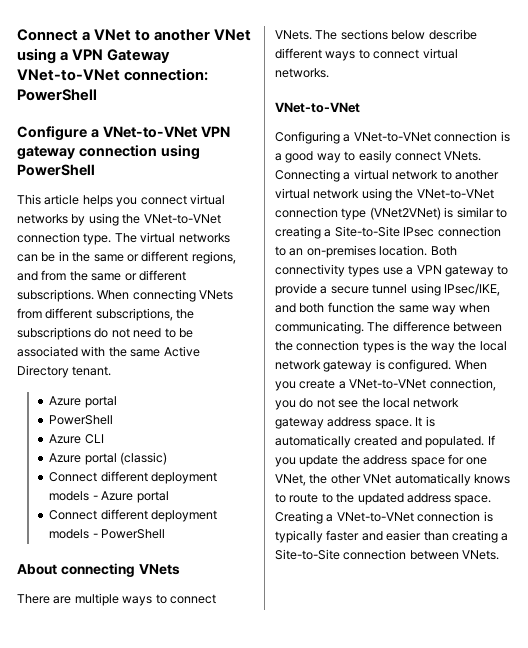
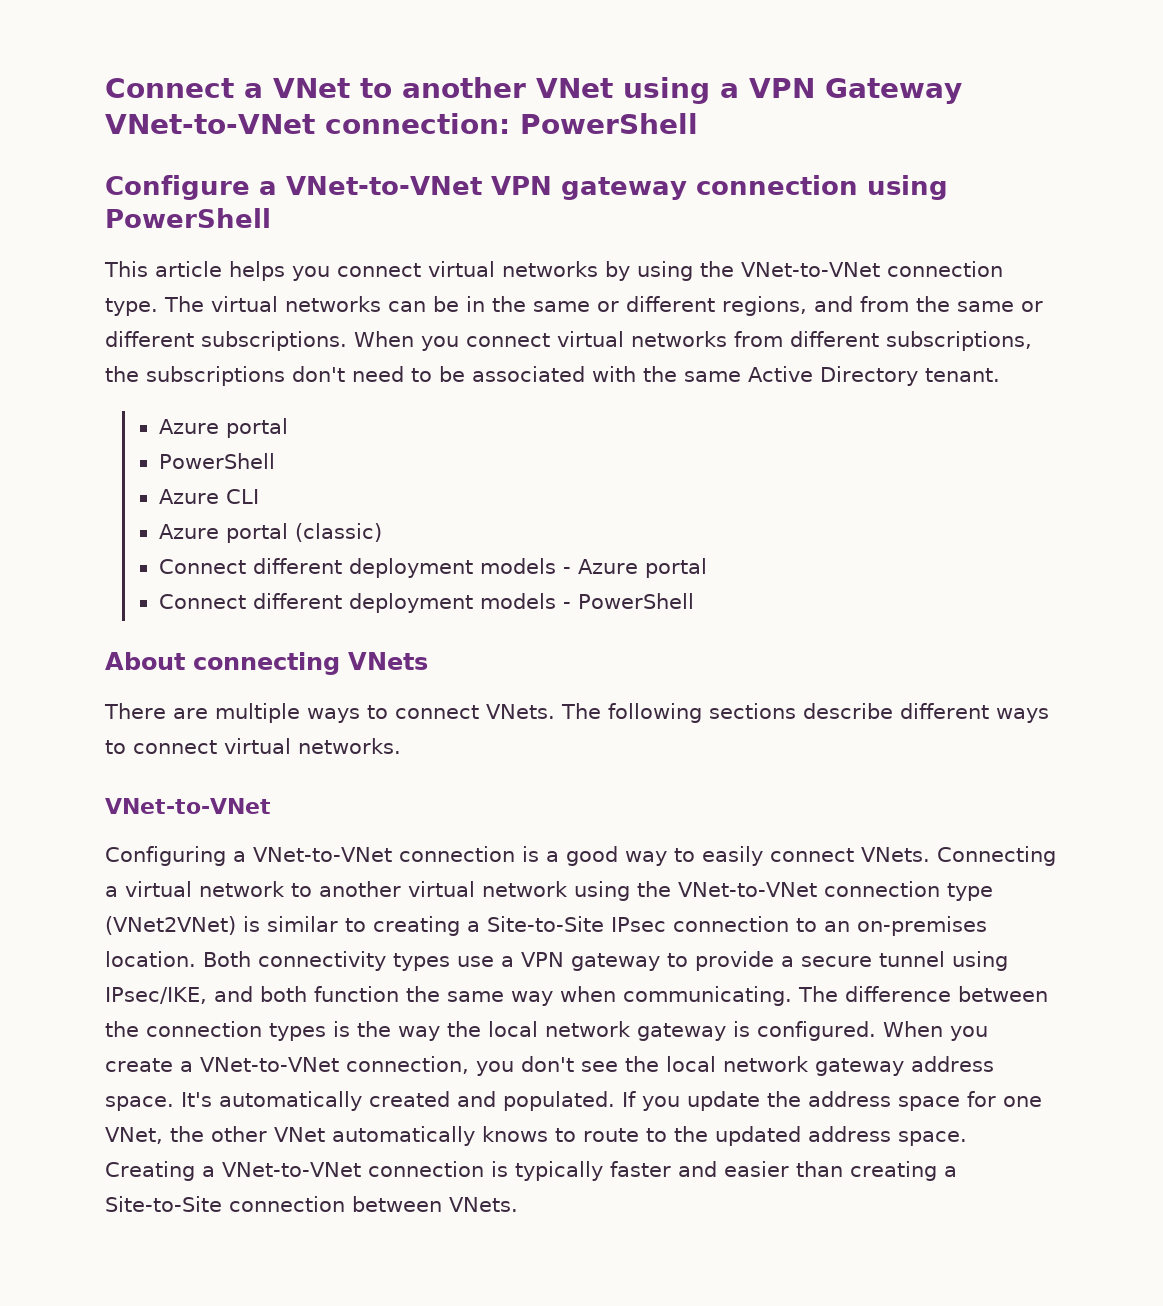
[132,289,234,302] connecting VNets -> [421,331,727,351] you connect virtual networks
[94,328,130,338] do not -> [292,366,345,382] don't
[340,29,426,40] sections below -> [608,703,796,723] following sections
[299,398,335,408] do not -> [520,1056,574,1072] don't
[415,416,435,427] It is -> [181,1092,212,1107] It's

